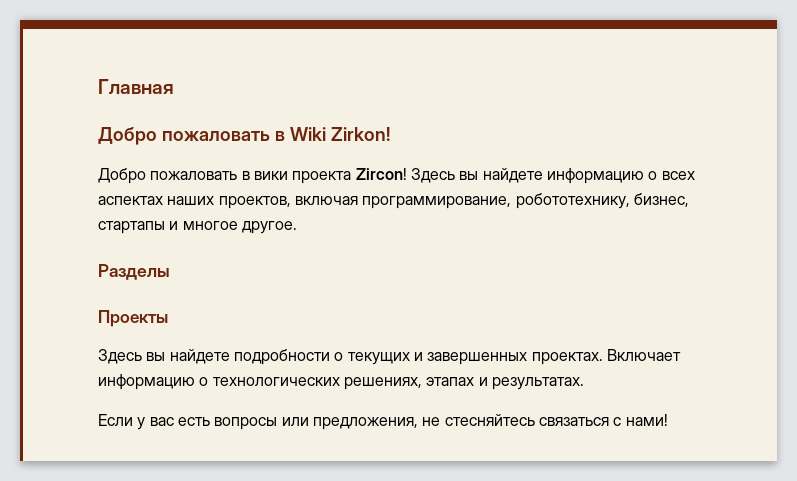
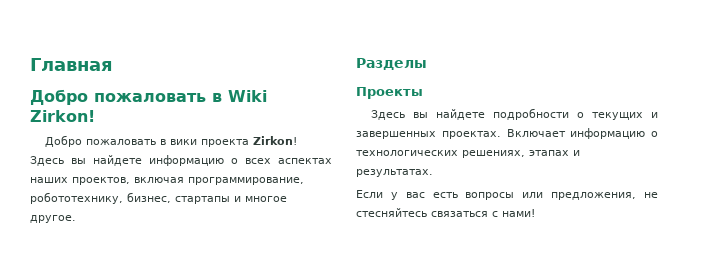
[355,168,407,180] Zircon! -> [253,136,298,145] Zirkon!

